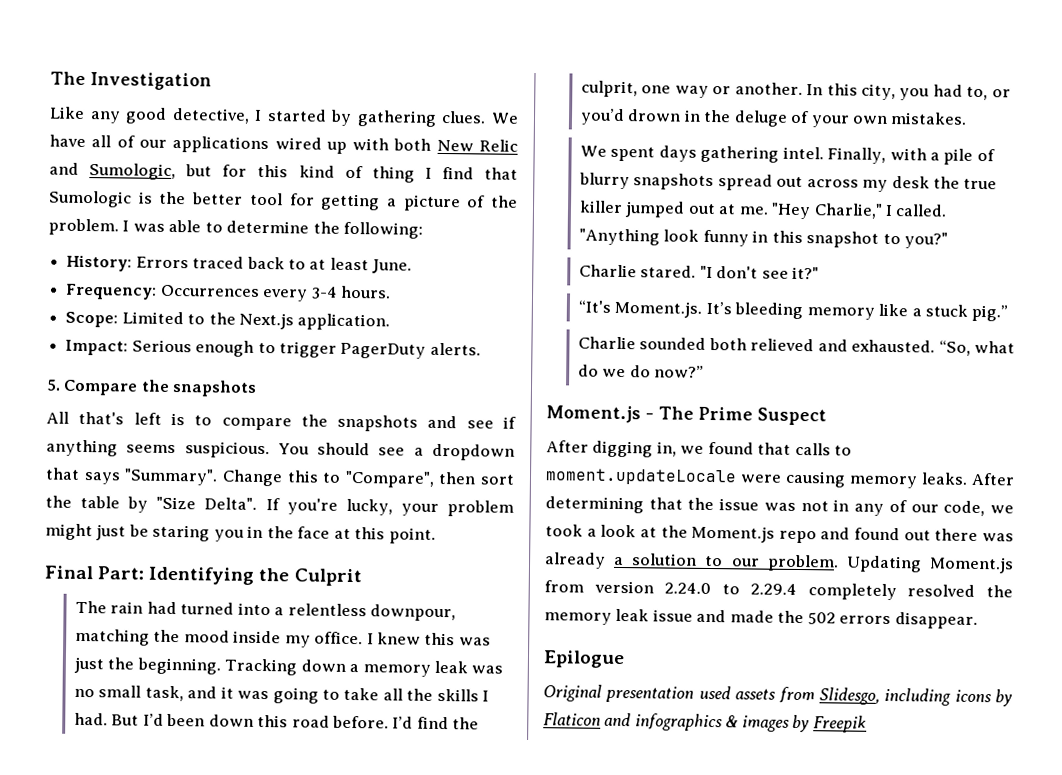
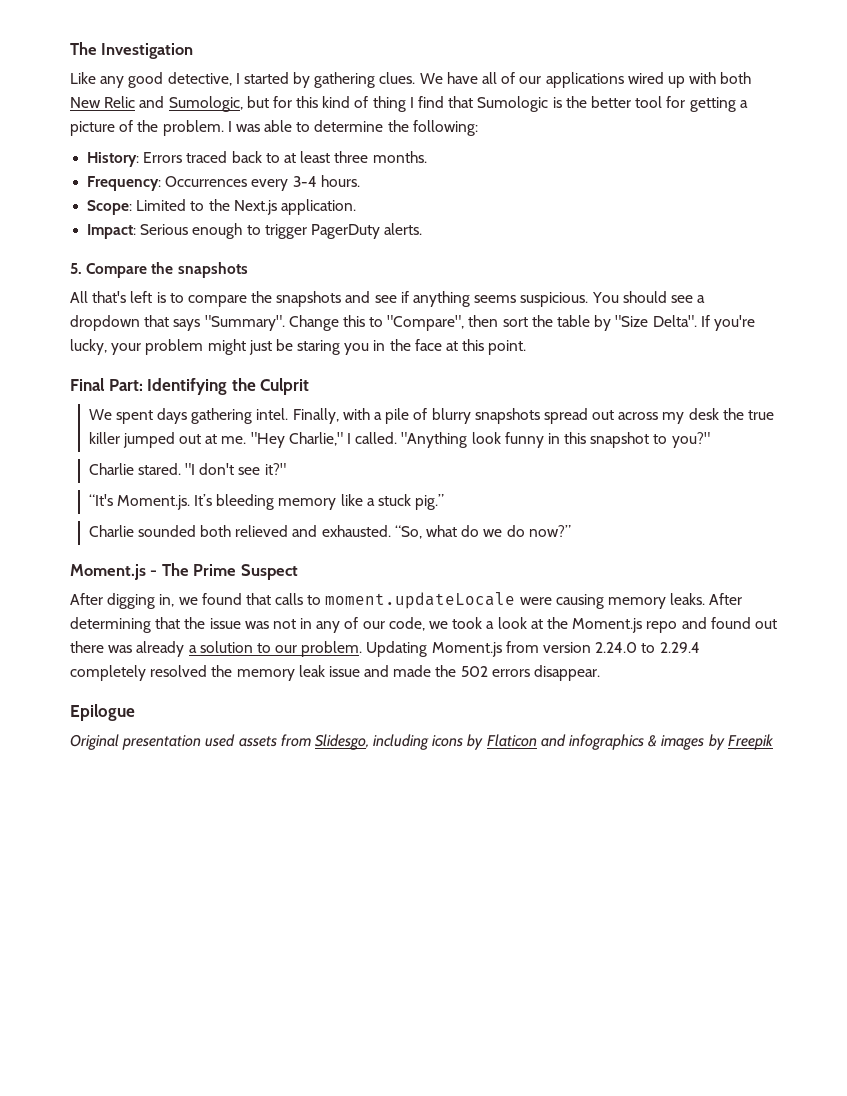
[372,259,413,274] June. -> [334,151,427,163] three months.
[74,600,456,622] [74,628,491,648] [73,656,504,677] [73,685,490,704] [73,712,480,730] [580,80,1011,101] [579,108,968,128] // The rain had turned into a relentless downpour, matching the mood inside my office. I knew this was just the beginning. Tracking down a memory leak was no small task, and it was going to take all the skills I had. But I’d been down this road before. I’d find the culprit, one way or another. In this city, you had to, or you’d drown in the deluge of your own mistakes. -> (310, 386) none

